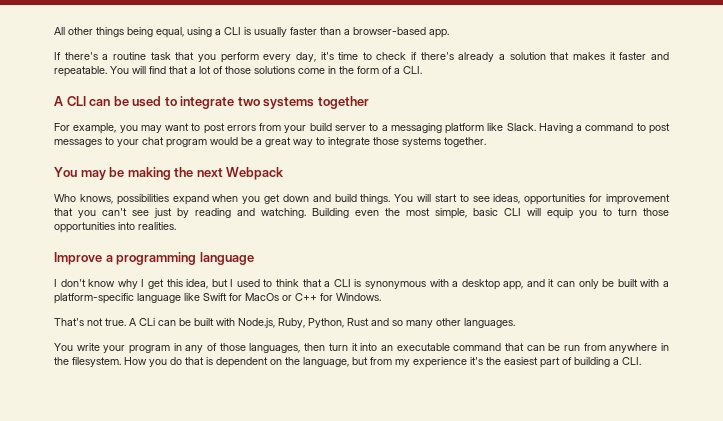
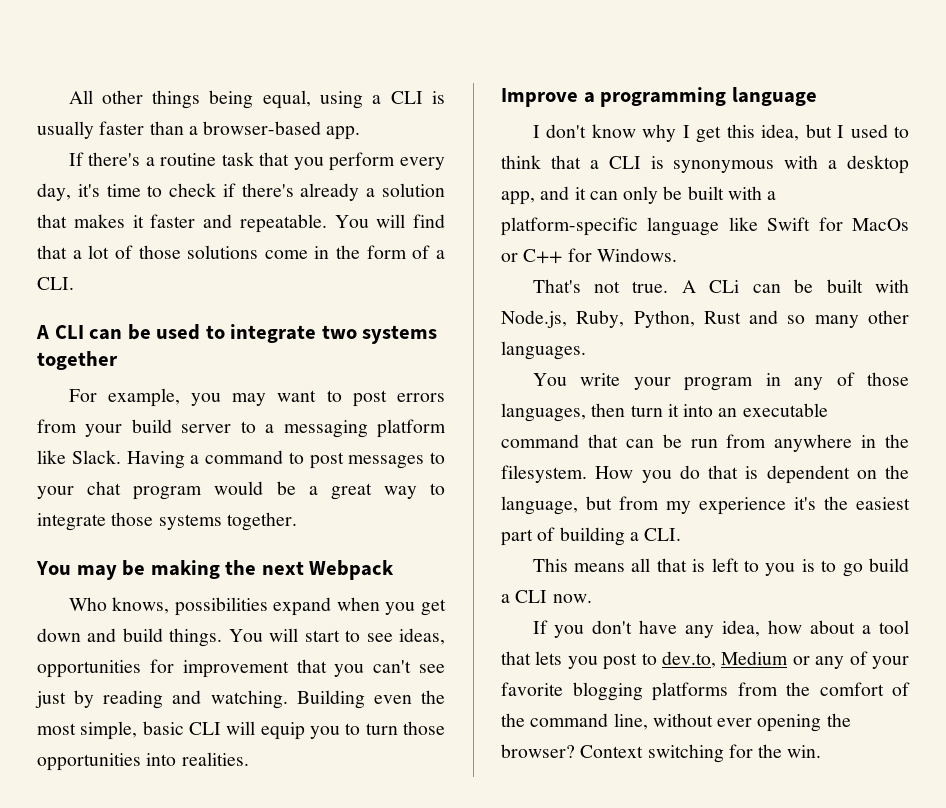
(641, 361) none -> [532,558,909,577] [501,590,592,603] [532,620,910,638] [501,651,909,670] [501,682,910,701] [501,713,851,732] [501,744,822,763] // This means all that is left to you is to go build a CLI now. // If you don't have any idea, how about a tool that lets you post to dev.to, Medium or any of your favorite blogging platforms from the comfort of the command line, without ever opening the browser? Context switching for the win.

